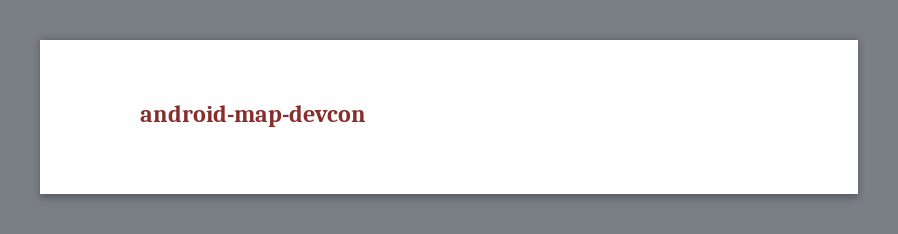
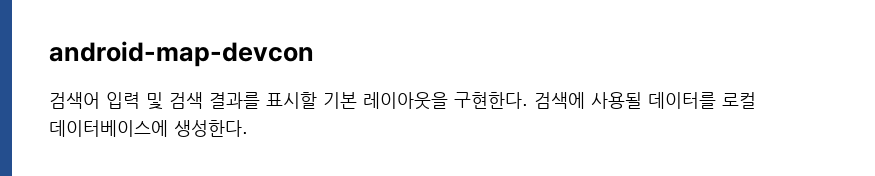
(366, 116) none -> [49,92,756,110] [49,120,248,137] // 검색어 입력 및 검색 결과를 표시할 기본 레이아웃을 구현한다. 검색에 사용될 데이터를 로컬 데이터베이스에 생성한다.

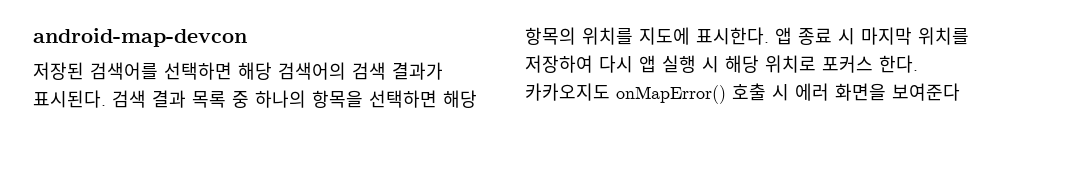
[49,92,756,110] [49,120,248,137] 검색어 입력 및 검색 결과를 표시할 기본 레이아웃을 구현한다. 검색에 사용될 데이터를 로컬 데이터베이스에 생성한다. -> [33,62,443,80] [33,90,477,108] [525,27,969,45] [525,55,918,73] [525,83,960,104] 저장된 검색어를 선택하면 해당 검색어의 검색 결과가 표시된다. 검색 결과 목록 중 하나의 항목을 선택하면 해당 항목의 위치를 지도에 표시한다. 앱 종료 시 마지막 위치를 저장하여 다시 앱 실행 시 해당 위치로 포커스 한다. 카카오지도 onMapError() 호출 시 에러 화면을 보여준다

